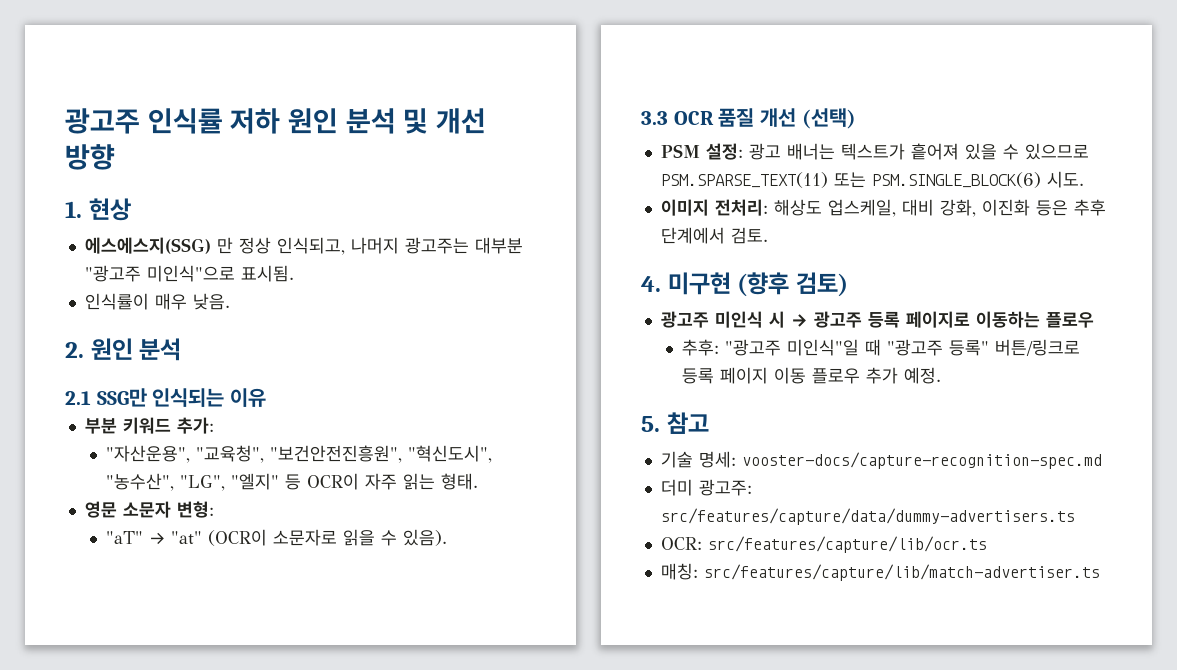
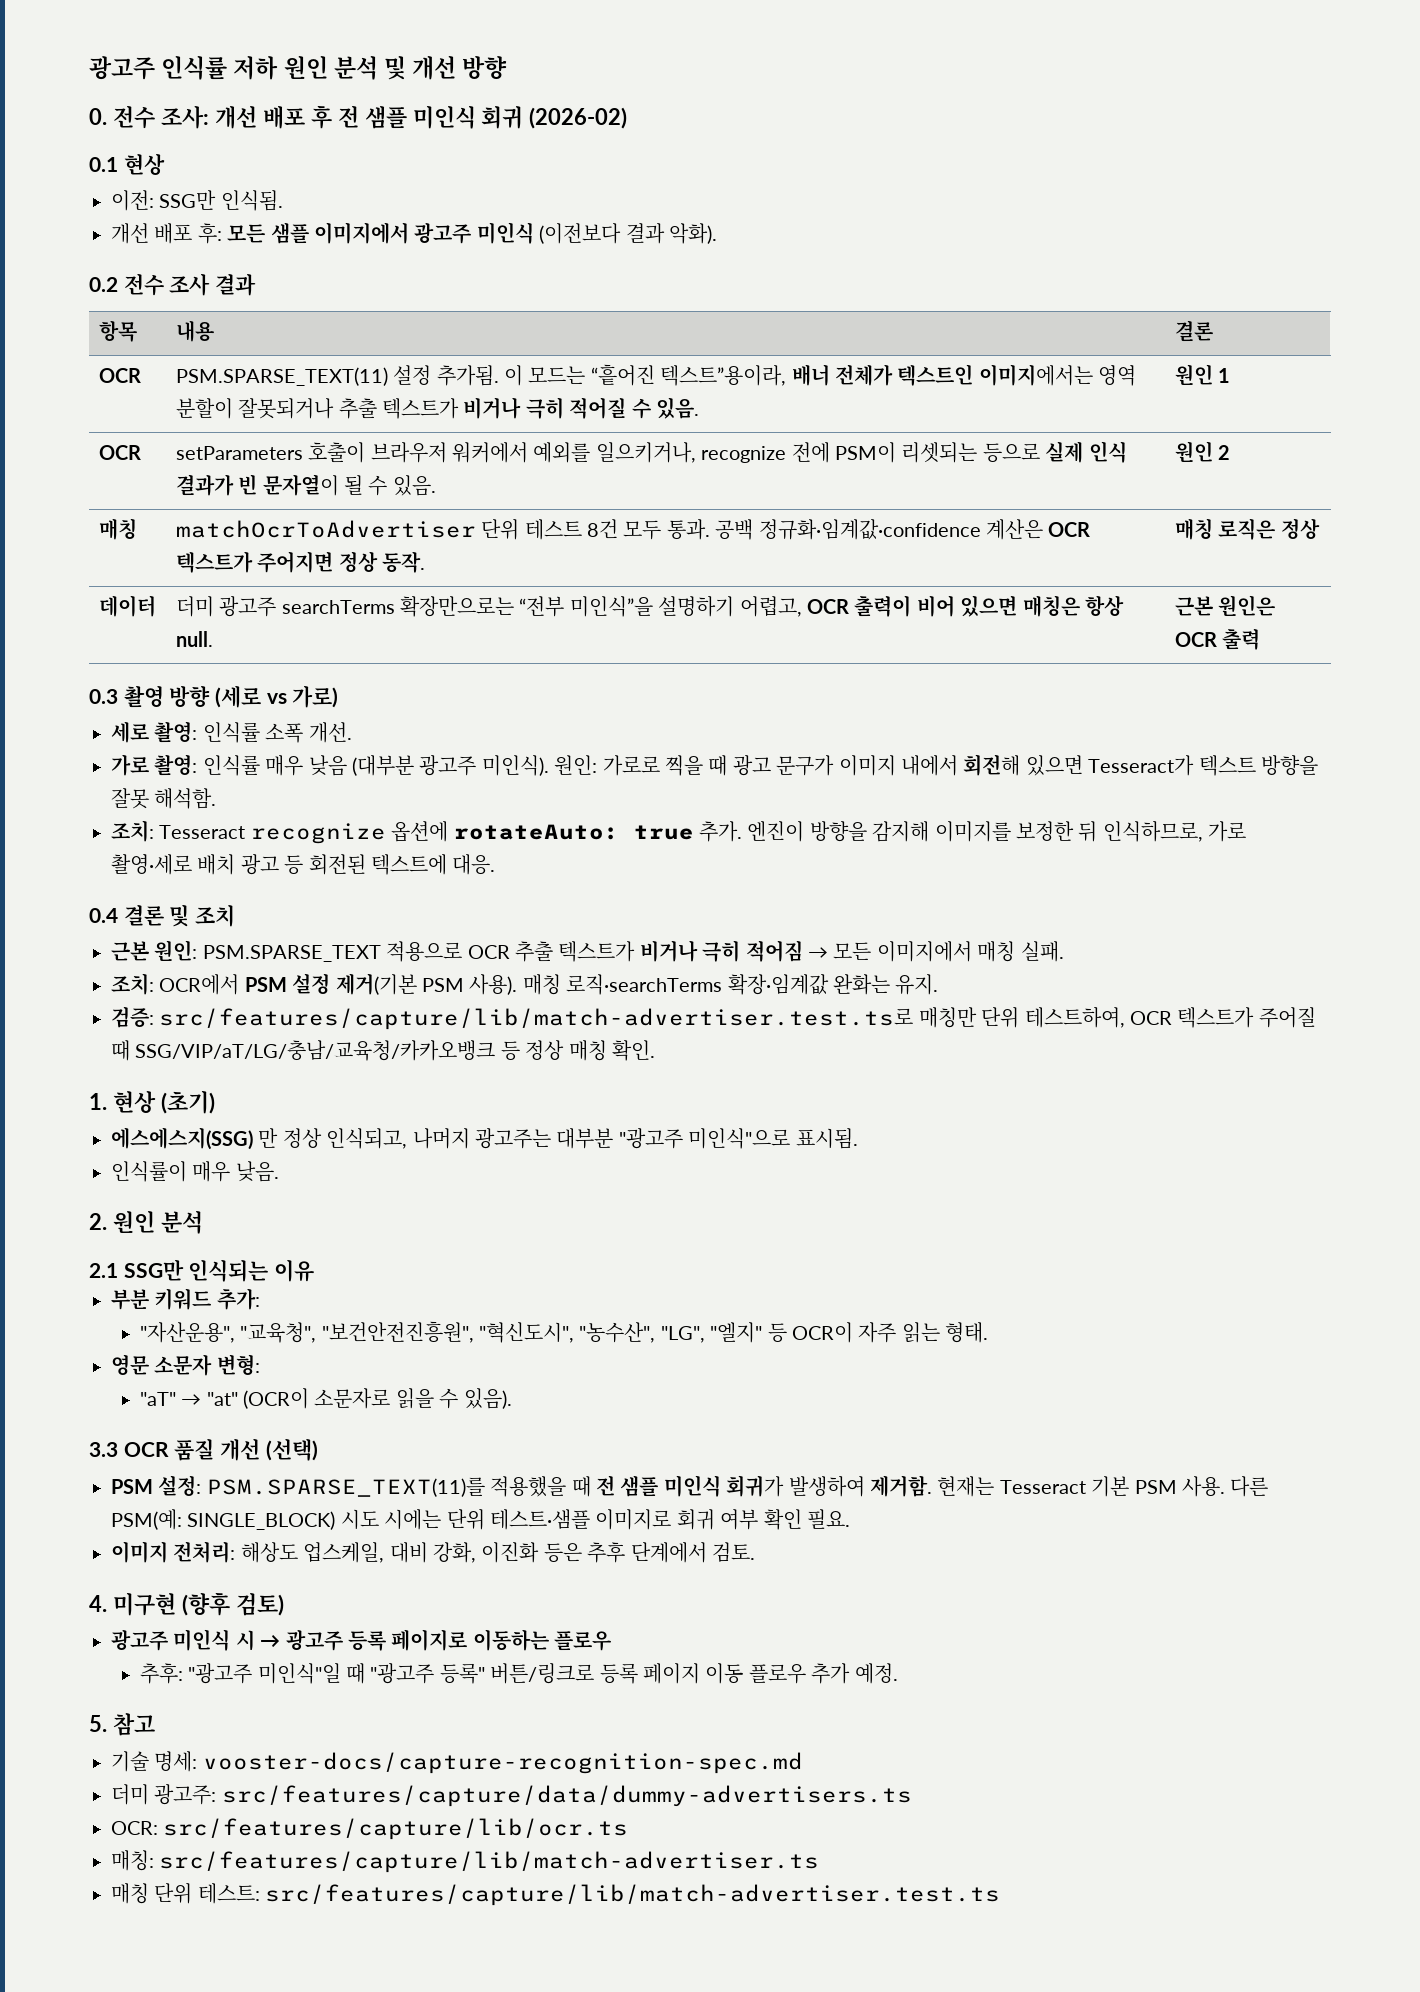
(115, 157) none -> [89,105,628,129] [89,153,165,175] [111,190,283,211] [111,222,717,244] [89,273,257,296] [98,320,137,342] [175,320,214,342] [1174,320,1213,342] [98,368,141,383] [175,364,1137,386] [175,397,699,419] [1174,364,1231,385] [98,445,141,460] [175,441,1127,463] [175,474,436,496] [1174,441,1231,462] [98,518,137,540] [175,519,1091,540] [175,551,425,573] [1174,518,1320,540] [98,595,156,617] [175,595,1124,617] [175,631,213,647] [1174,595,1276,616] [1174,629,1261,650] [89,685,339,708] [111,721,352,743] [111,754,1318,776] [111,788,217,809] [111,820,1247,844] [111,854,496,875] [89,904,236,927] [111,940,1064,962] [111,973,939,995] [111,1006,1316,1030] [111,1040,655,1061] // 0. 전수 조사: 개선 배포 후 전 샘플 미인식 회귀 (2026-02) // 0.1 현상 // 이전: SSG만 인식됨. // 개선 배포 후: 모든 샘플 이미지에서 광고주 미인식 (이전보다 결과 악화). // 0.2 전수 조사 결과 // 항목 | 내용 | 결론 // OCR | PSM.SPARSE_TEXT(11) 설정 추가됨. 이 모드는 “흩어진 텍스트”용이라, 배너 전체가 텍스트인 이미지에서는 영역 분할이 잘못되거나 추출 텍스트가 비거나 극히 적어질 수 있음. | 원인 1 // OCR | setParameters 호출이 브라우저 워커에서 예외를 일으키거나, recognize 전에 PSM이 리셋되는 등으로 실제 인식 결과가 빈 문자열이 될 수 있음. | 원인 2 // 매칭 | matchOcrToAdvertiser 단위 테스트 8건 모두 통과. 공백 정규화·임계값·confidence 계산은 OCR 텍스트가 주어지면 정상 동작. | 매칭 로직은 정상 // 데이터 | 더미 광고주 searchTerms 확장만으로는 “전부 미인식”을 설명하기 어렵고, OCR 출력이 비어 있으면 매칭은 항상 null. | 근본 원인은 OCR 출력 // 0.3 촬영 방향 (세로 vs 가로) // 세로 촬영: 인식률 소폭 개선. // 가로 촬영: 인식률 매우 낮음 (대부분 광고주 미인식). 원인: 가로로 찍을 때 광고 문구가 이미지 내에서 회전해 있으면 Tesseract가 텍스트 방향을 잘못 해석함. // 조치: Tesseract recognize 옵션에 rotateAuto: true 추가. 엔진이 방향을 감지해 이미지를 보정한 뒤 인식하므로, 가로 촬영·세로 배치 광고 등 회전된 텍스트에 대응. // 0.4 결론 및 조치 // 근본 원인: PSM.SPARSE_TEXT 적용으로 OCR 추출 텍스트가 비거나 극히 적어짐 → 모든 이미지에서 매칭 실패. // 조치: OCR에서 PSM 설정 제거(기본 PSM 사용). 매칭 로직·searchTerms 확장·임계값 완화는 유지. // 검증: src/features/capture/lib/match-advertiser.test.ts로 매칭만 단위 테스트하여, OCR 텍스트가 주어질 때 SSG/VIP/aT/LG/충남/교육청/카카오뱅크 등 정상 매칭 확인.
(131, 209) none -> [160,1090,215,1114] (초기)
[748,143,1089,160] [660,171,1084,188] 광고 배너는 텍스트가 흩어져 있을 수 있으므로 PSM.SPARSE_TEXT(11) 또는 PSM.SINGLE_BLOCK(6) 시도. -> [206,1475,1269,1497] [111,1509,850,1530] PSM.SPARSE_TEXT(11)를 적용했을 때 전 샘플 미인식 회귀가 발생하여 제거함. 현재는 Tesseract 기본 PSM 사용. 다른 PSM(예: SINGLE_BLOCK) 시도 시에는 단위 테스트·샘플 이미지로 회귀 여부 확인 필요.
(1100, 572) none -> [111,1883,1001,1906] // 매칭 단위 테스트: src/features/capture/lib/match-advertiser.test.ts

